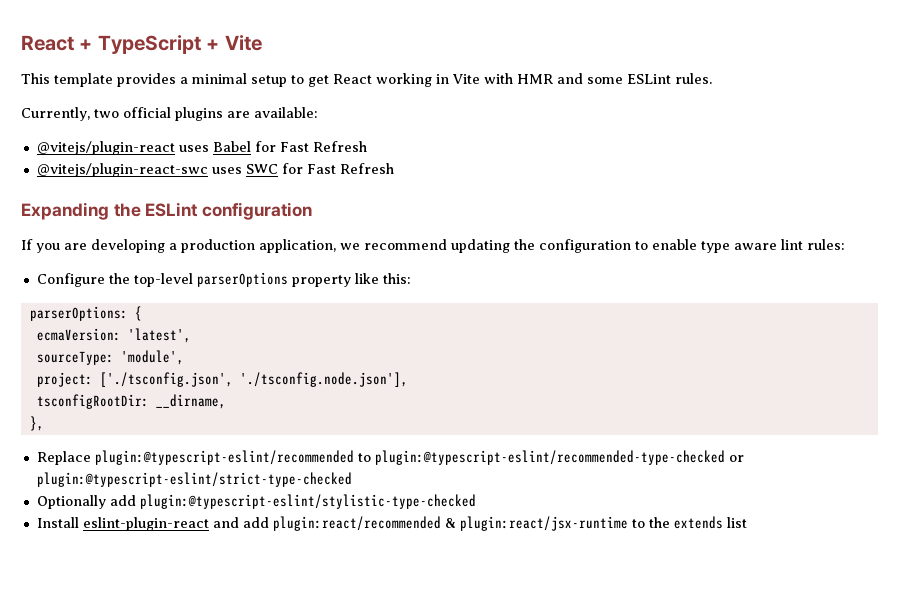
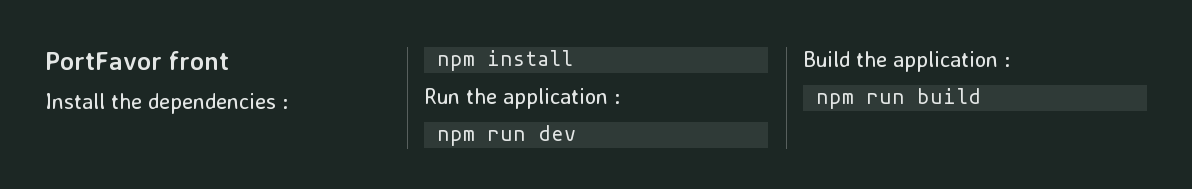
[21,35,262,54] [21,73,712,87] [21,107,318,121] [36,141,367,155] [36,163,394,177] [21,202,313,220] [21,239,845,253] [36,272,411,287] [29,306,142,321] [36,328,191,343] [36,350,184,365] [36,372,408,387] [36,394,226,409] [29,416,44,431] [36,450,744,465] [36,472,352,487] [36,494,476,509] [36,516,747,531] React + TypeScript + Vite // This template provides a minimal setup to get React working in Vite with HMR and some ESLint rules. // Currently, two official plugins are available: // @vitejs/plugin-react uses Babel for Fast Refresh // @vitejs/plugin-react-swc uses SWC for Fast Refresh // Expanding the ESLint configuration // If you are developing a production application, we recommend updating the configuration to enable type aware lint rules: // Configure the top-level parserOptions property like this: // parserOptions: { // ecmaVersion: 'latest', // sourceType: 'module', // project: ['./tsconfig.json', './tsconfig.node.json'], // tsconfigRootDir: __dirname, // }, // Replace plugin:@typescript-eslint/recommended to plugin:@typescript-eslint/recommended-type-checked or plugin:@typescript-eslint/strict-type-checked // Optionally add plugin:@typescript-eslint/stylistic-type-checked // Install eslint-plugin-react and add plugin:react/recommended & plugin:react/jsx-runtime to the extends list -> [45,51,229,70] [45,93,288,114] [437,50,574,71] [424,88,620,109] [437,125,577,146] [803,51,1010,72] [816,88,982,109] PortFavor front // Install the dependencies : // npm install // Run the application : // npm run dev // Build the application : // npm run build

